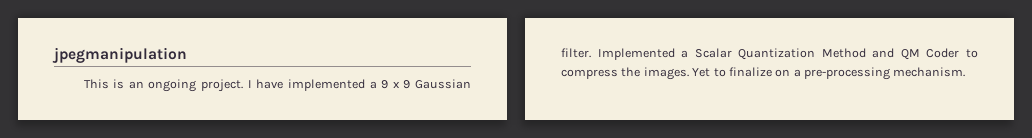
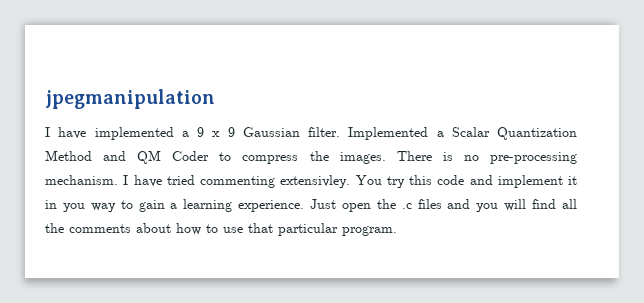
[83,79,244,92] This is an ongoing project. -> (215, 99) none
[692,67,966,80] Yet to finalize on a pre-processing mechanism. -> [396,151,577,164] [45,175,577,188] [45,199,577,212] [45,223,397,236] There is no pre-processing mechanism. I have tried commenting extensivley. You try this code and implement it in you way to gain a learning experience. Just open the .c files and you will find all the comments about how to use that particular program.

